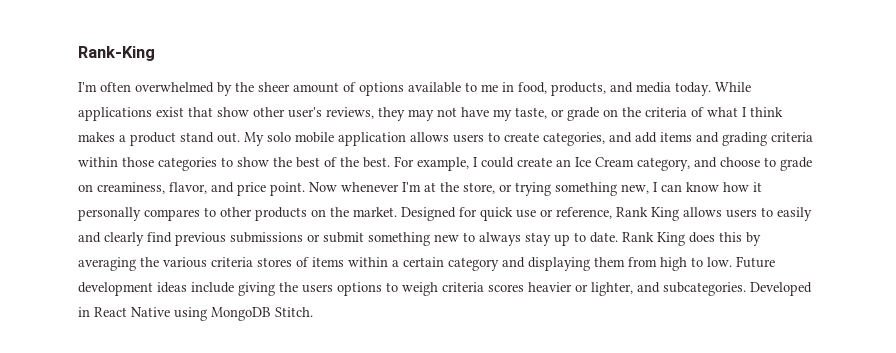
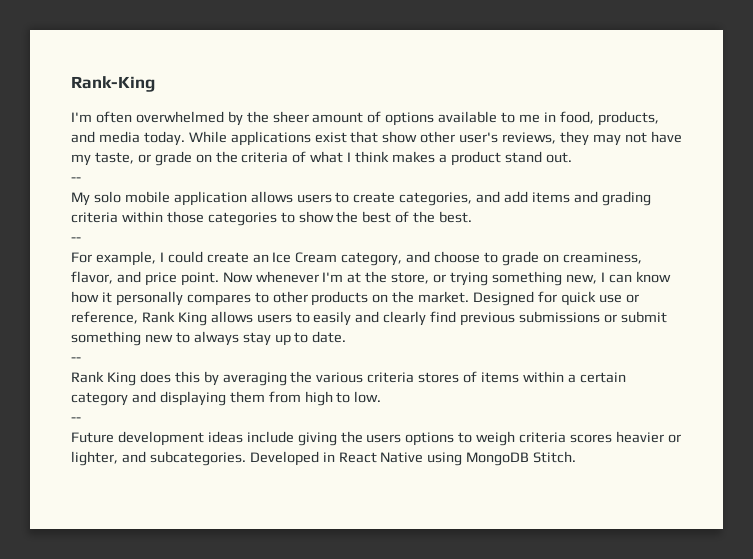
(240, 137) none -> [71,177,81,182] // -- //
(390, 162) none -> [71,237,81,242] // -- //
(618, 237) none -> [71,357,81,362] // -- //
(732, 262) none -> [71,417,81,422] // -- //

